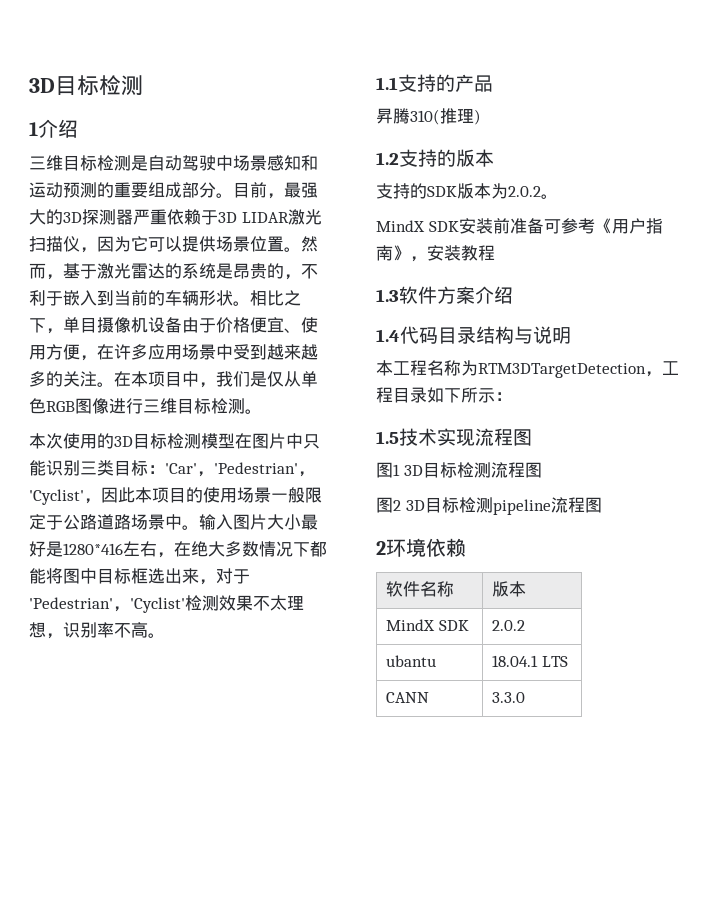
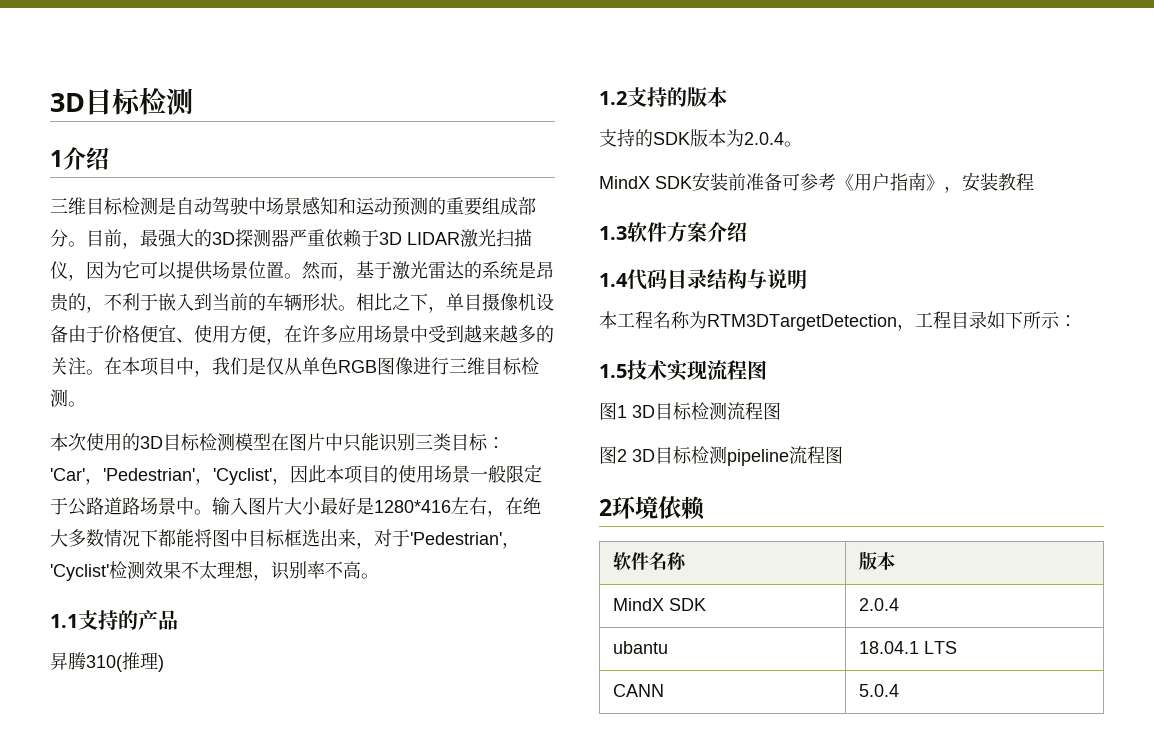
[508,186,541,197] 2.0.2 -> [744,132,784,145] 2.0.4
[492,620,526,631] 2.0.2 -> [858,598,899,611] 2.0.4
[492,692,526,703] 3.3.0 -> [858,684,899,697] 5.0.4

